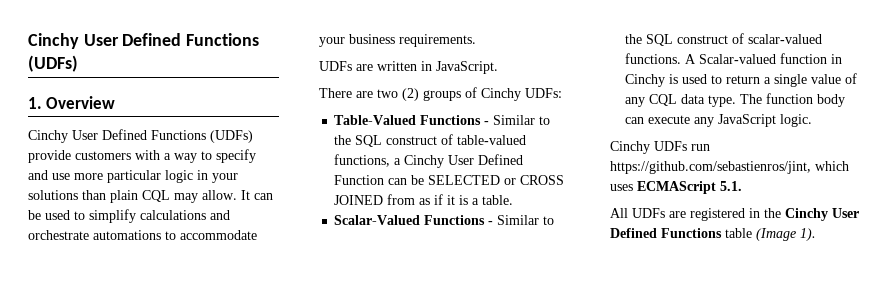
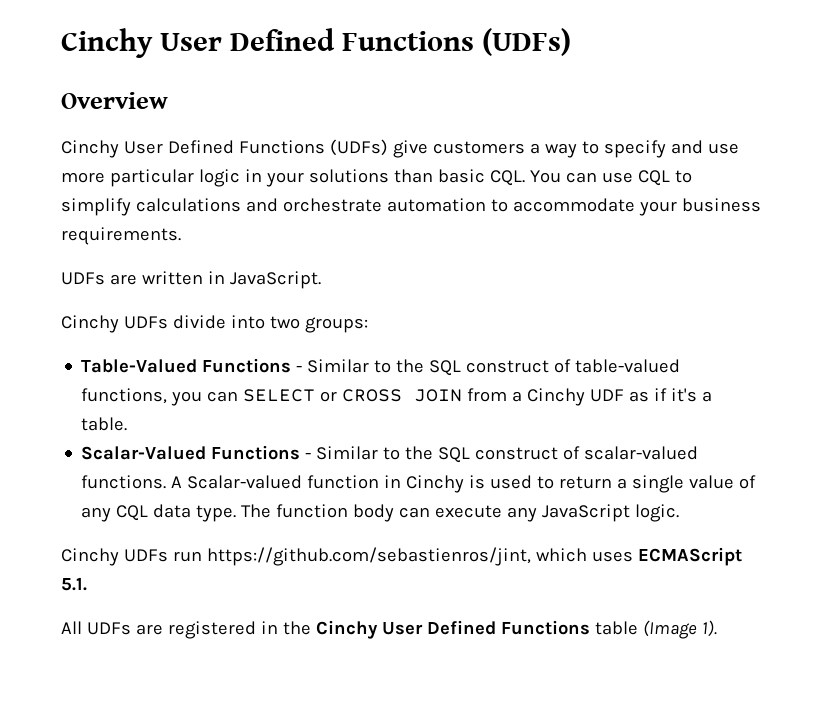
[28,97,42,109] 1. -> (571, 42) none
[28,150,160,163] provide customers with -> [392,140,525,158] give customers
[110,190,273,203] [28,210,70,220] plain CQL may allow. It can be used -> [437,169,670,186] basic CQL. You can use CQL
[93,230,161,240] automations -> [386,198,486,212] automation
[319,87,562,101] There are two (2) groups of Cinchy UDFs: -> [61,315,368,333] Cinchy UDFs divide into two groups:
[394,154,524,168] [334,175,565,185] [334,194,469,205] a Cinchy User Defined Function can be SELECTED or CROSS JOINED from as if it is -> [171,388,698,406] you can SELECT or CROSS JOIN from a Cinchy UDF as if it's

